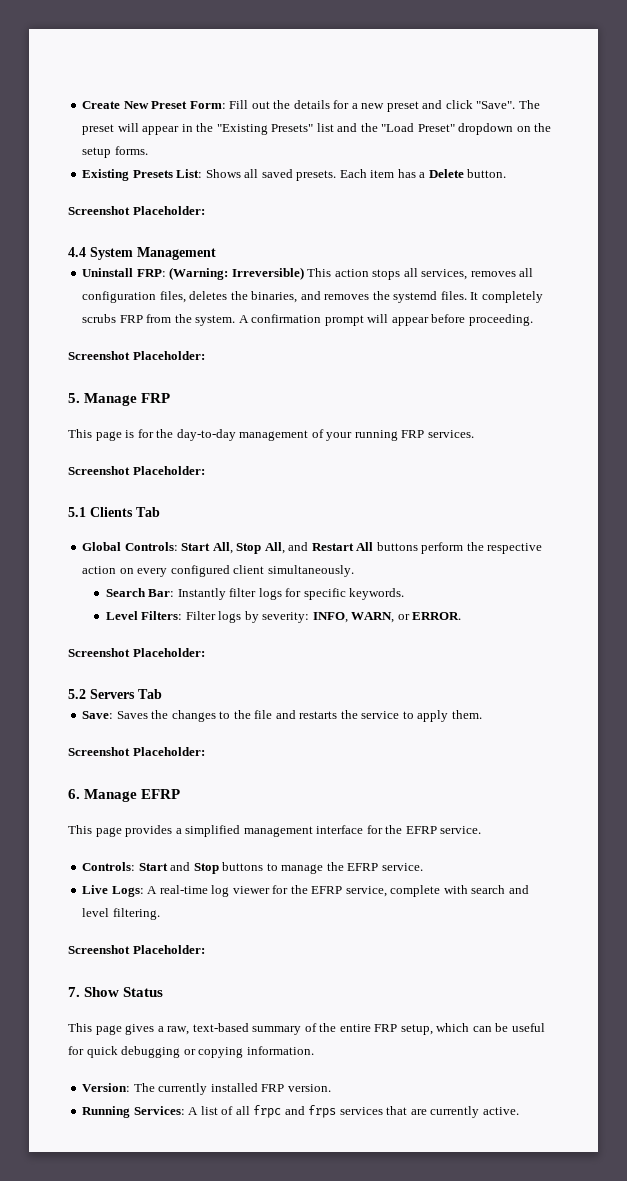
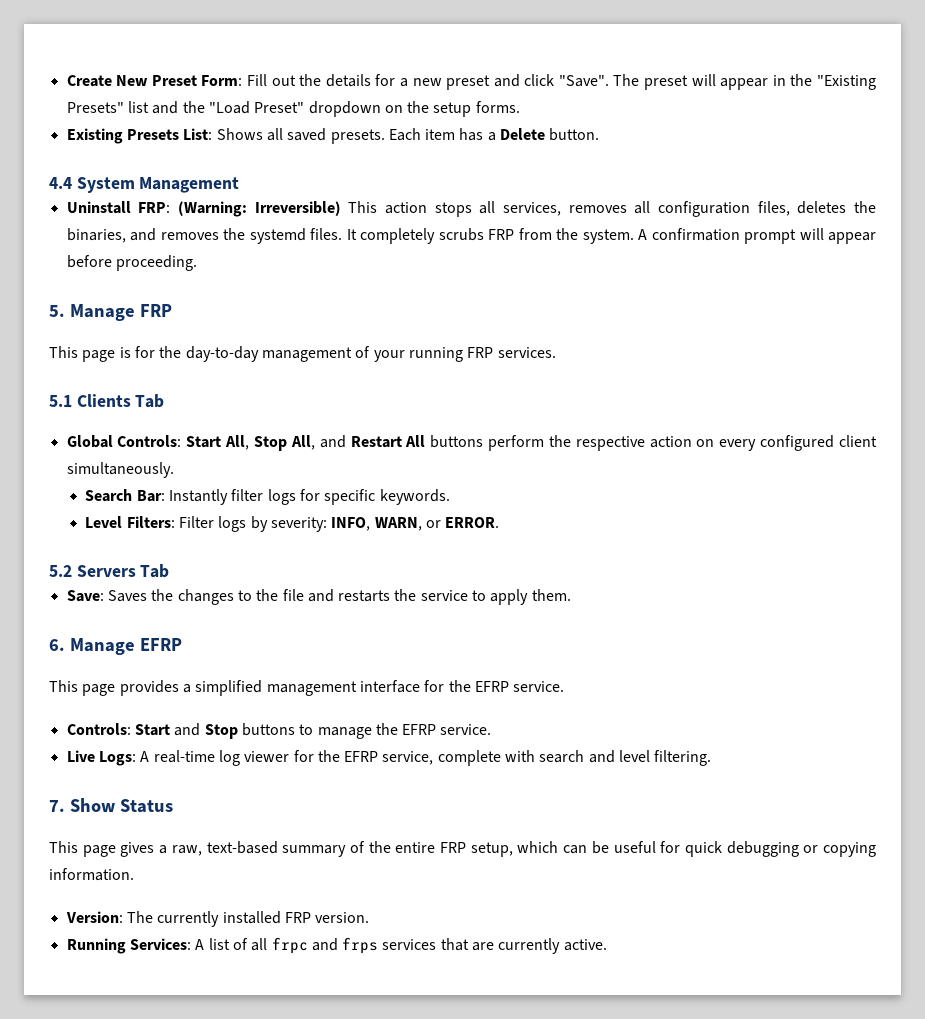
[68,206,205,215] // Screenshot Placeholder: -> (600, 134) none
[68,351,205,360] // Screenshot Placeholder: -> (197, 263) none
[68,466,205,475] // Screenshot Placeholder: -> (556, 352) none
[68,648,205,657] // Screenshot Placeholder: -> (500, 522) none
[68,747,205,756] // Screenshot Placeholder: -> (571, 595) none
[68,945,205,954] // Screenshot Placeholder: -> (712, 758) none

